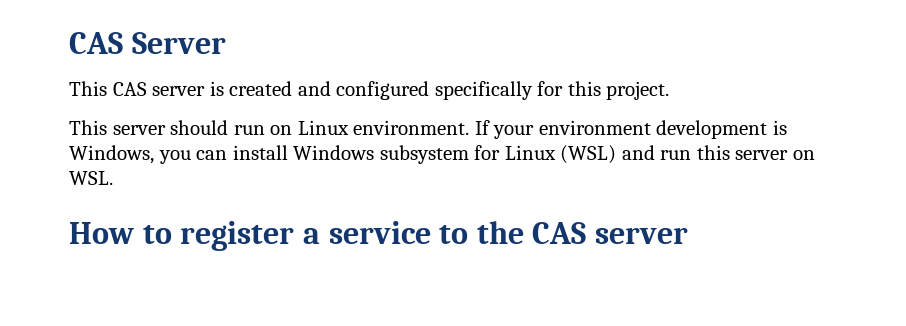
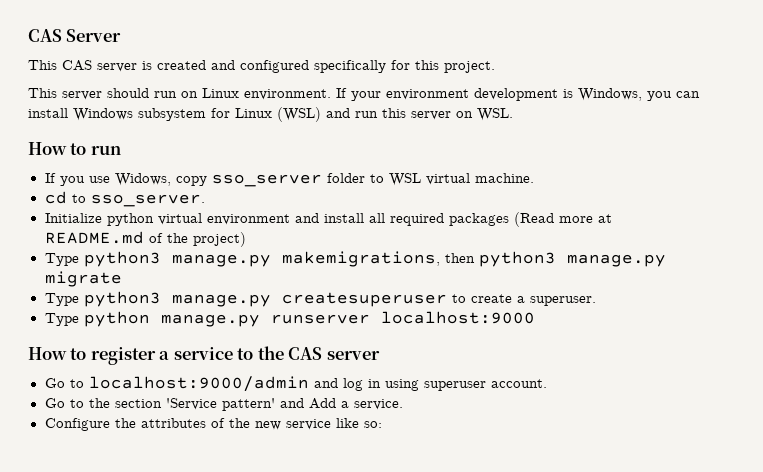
(113, 178) none -> [28,142,121,155] [44,173,534,187] [44,191,205,207] [44,212,612,227] [44,231,246,247] [44,251,666,267] [44,271,122,287] [44,291,596,307] [44,311,535,327] // How to run // If you use Widows, copy sso_server folder to WSL virtual machine. // cd to sso_server. // Initialize python virtual environment and install all required packages (Read more at README.md of the project) // Type python3 manage.py makemigrations, then python3 manage.py migrate // Type python3 manage.py createsuperuser to create a superuser. // Type python manage.py runserver localhost:9000
(689, 235) none -> [44,376,547,392] [44,398,403,411] [44,418,382,431] // Go to localhost:9000/admin and log in using superuser account. // Go to the section 'Service pattern' and Add a service. // Configure the attributes of the new service like so:

